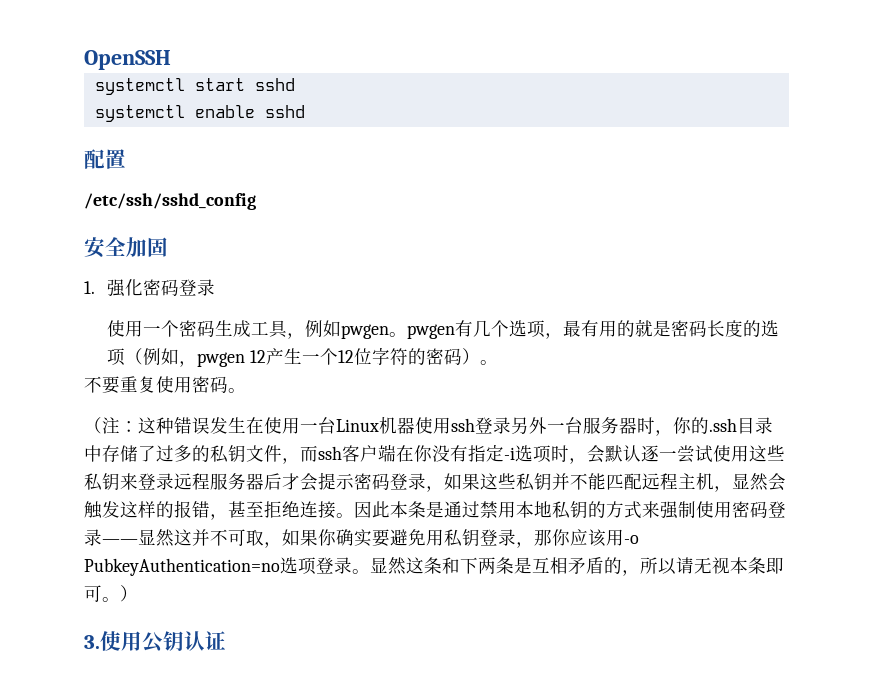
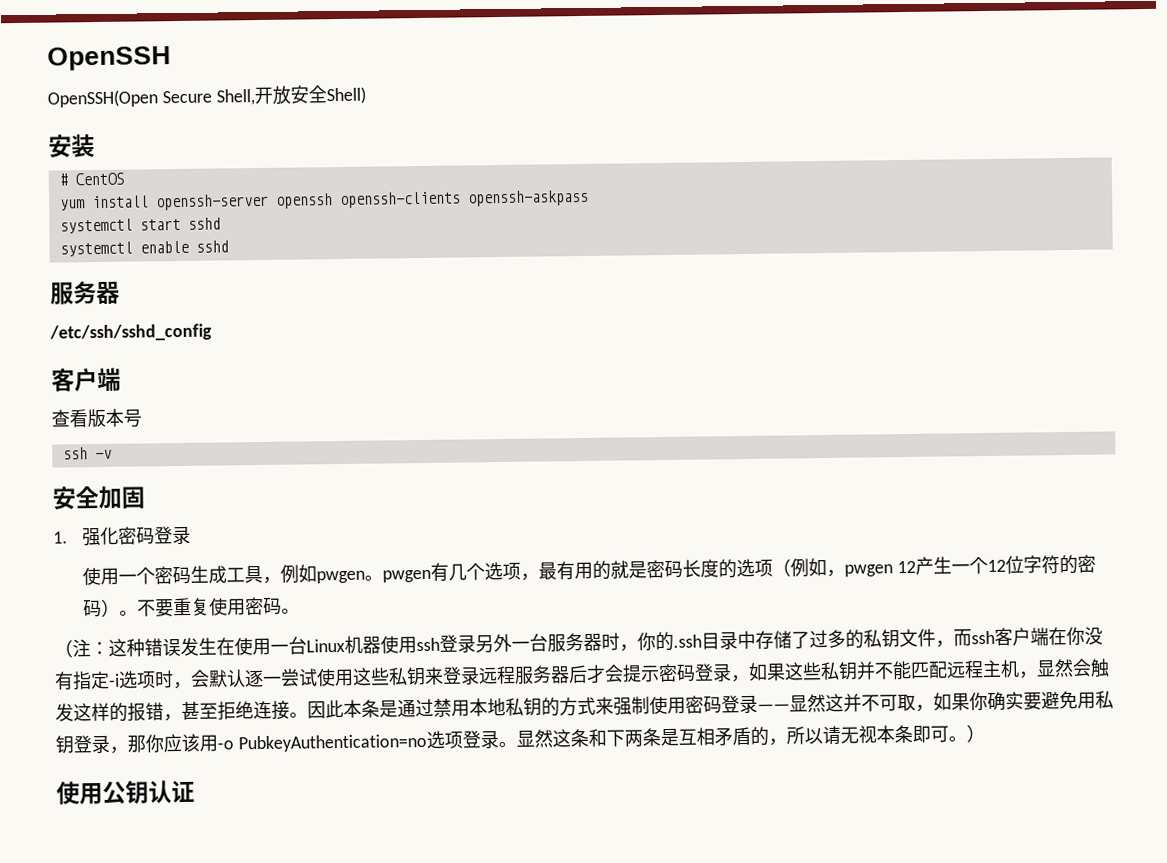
(171, 60) none -> [47,85,366,108] [48,134,95,158] [58,172,124,186] [59,189,589,211] // OpenSSH(Open Secure Shell,开放安全Shell) // 安装 // # CentOS // yum install openssh-server openssh openssh-clients openssh-askpass
[84,149,126,169] 配置 -> [50,281,120,305] 服务器
(256, 201) none -> [51,367,121,393] [51,408,142,428] [62,447,112,460] // 客户端 // 查看版本号 // ssh -v
(498, 362) // -> (138, 613) none
[84,635,100,649] 3. -> (985, 733) none

